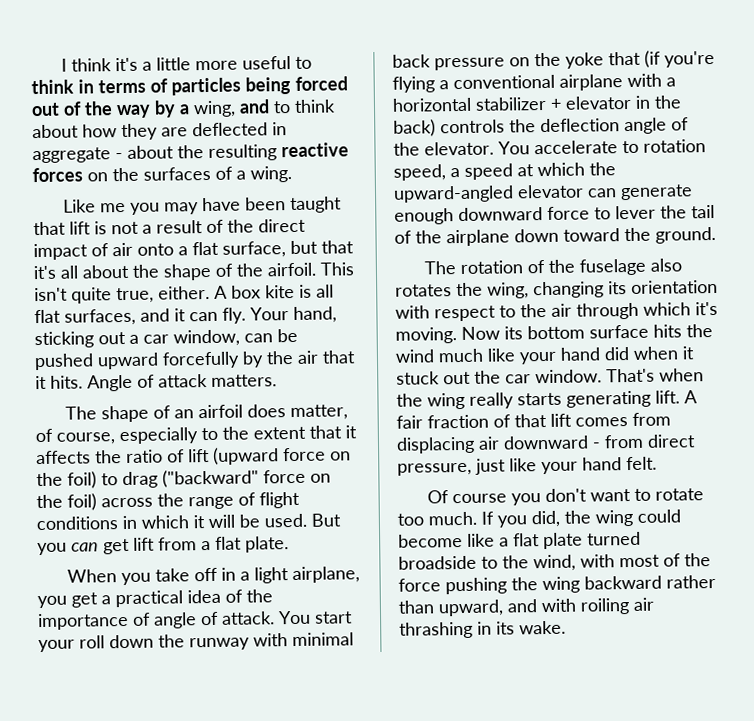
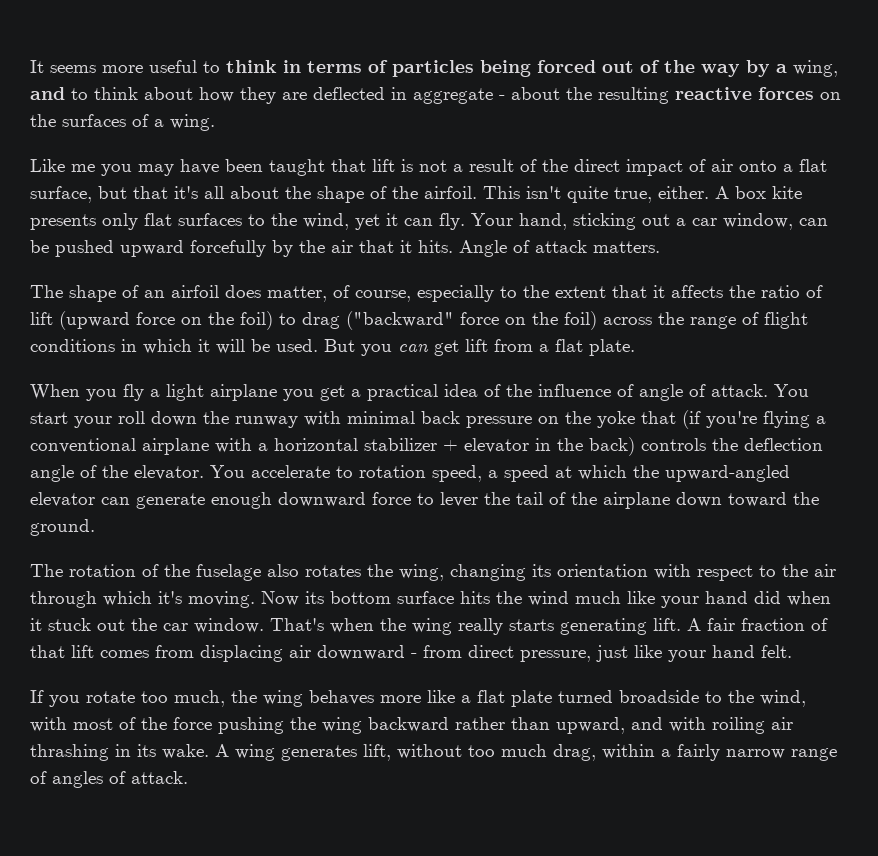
[61,57,192,72] I think it's a little -> [30,60,96,73] It seems
[299,284,334,298] [34,308,170,326] is all flat surfaces, and -> [30,213,380,230] presents only flat surfaces to the wind, yet
[155,567,237,582] take off in -> [123,384,144,401] fly
[292,566,361,584] airplane, -> [210,384,277,401] airplane
[37,612,129,631] importance -> [538,384,611,397] influence
[427,488,705,506] [397,509,681,528] [398,534,463,548] Of course you don't want to rotate too much. If you did, the wing could become -> [30,690,421,707] If you rotate too much, the wing behaves more
(566, 627) none -> [215,744,837,761] [30,771,188,788] A wing generates lift, without too much drag, within a fairly narrow range of angles of attack.

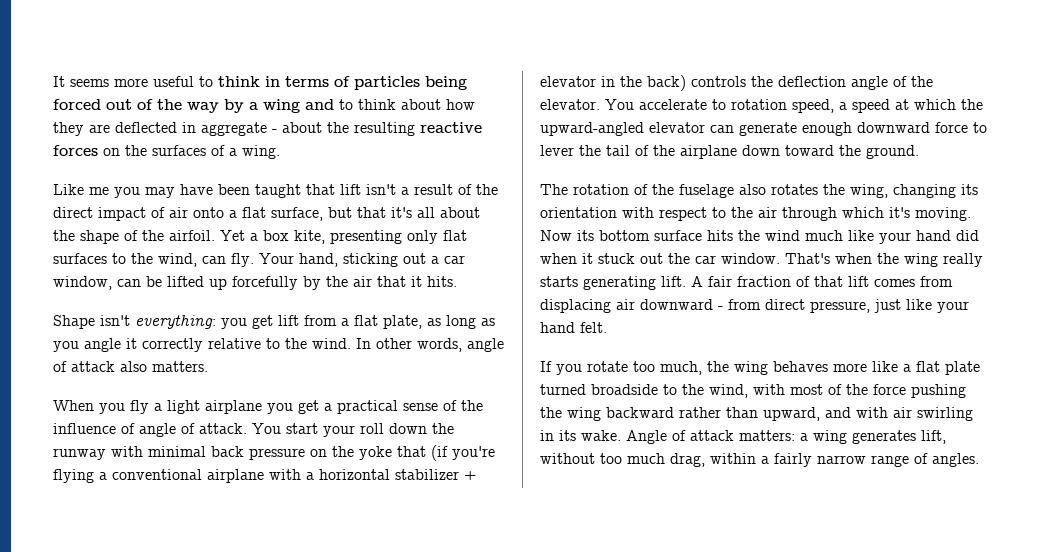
[793,60,838,77] wing, -> [263,99,300,113] wing
[401,159,447,172] is not -> [366,184,396,195] isn't
[483,186,802,203] [30,214,96,230] This isn't quite true, either. A box kite presents -> [220,230,402,244] Yet a box kite, presenting
[355,213,398,230] yet it -> (197, 260) none
[55,240,184,257] pushed upward -> [167,276,227,290] lifted up
[459,240,660,257] [30,285,823,302] [30,311,808,330] [30,339,429,356] Angle of attack matters. // The shape of an airfoil does matter, of course, especially to the extent that it affects the ratio of lift (upward force on the foil) to drag ("backward" force on the foil) across the range of flight conditions in which it will be used. But you can -> [53,315,247,329] // Shape isn't everything: you
[589,339,635,356] plate. -> [383,315,495,329] [53,338,504,352] [53,361,208,372] plate, as long as you angle it correctly relative to the wind. In other words, angle of attack also matters.
[444,384,478,397] idea -> [403,403,438,411] sense
[712,717,793,734] [30,744,229,761] roiling air thrashing in its wake. A -> [893,407,973,421] [540,430,808,444] air swirling in its wake. Angle of attack matters: a
[52,771,188,788] angles of attack. -> [932,453,979,467] angles.

